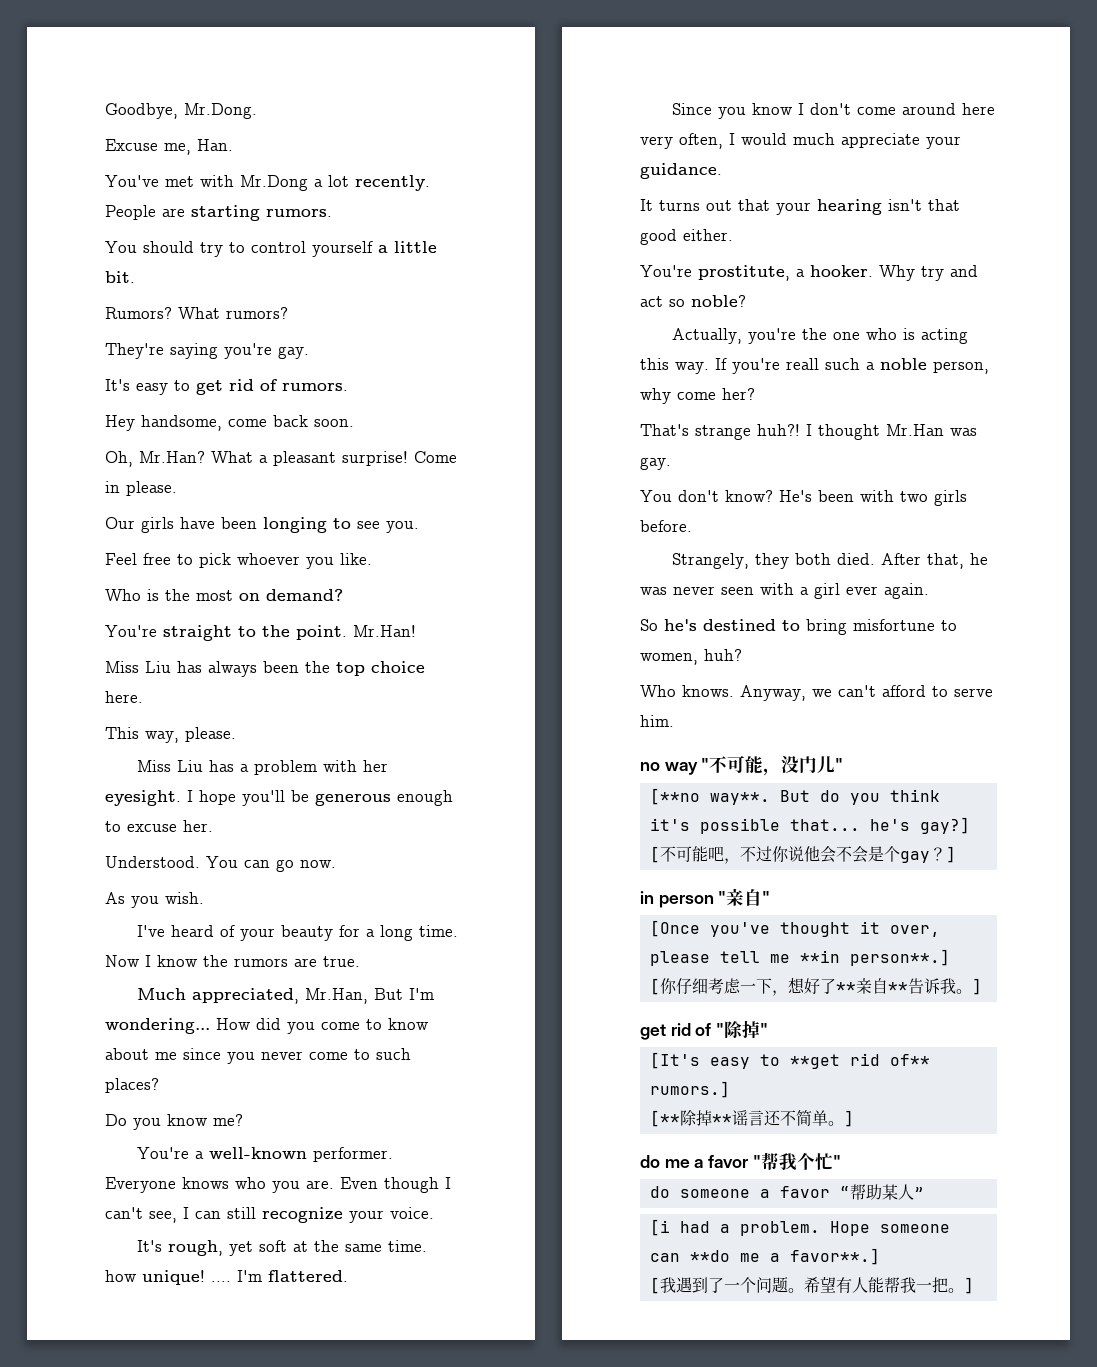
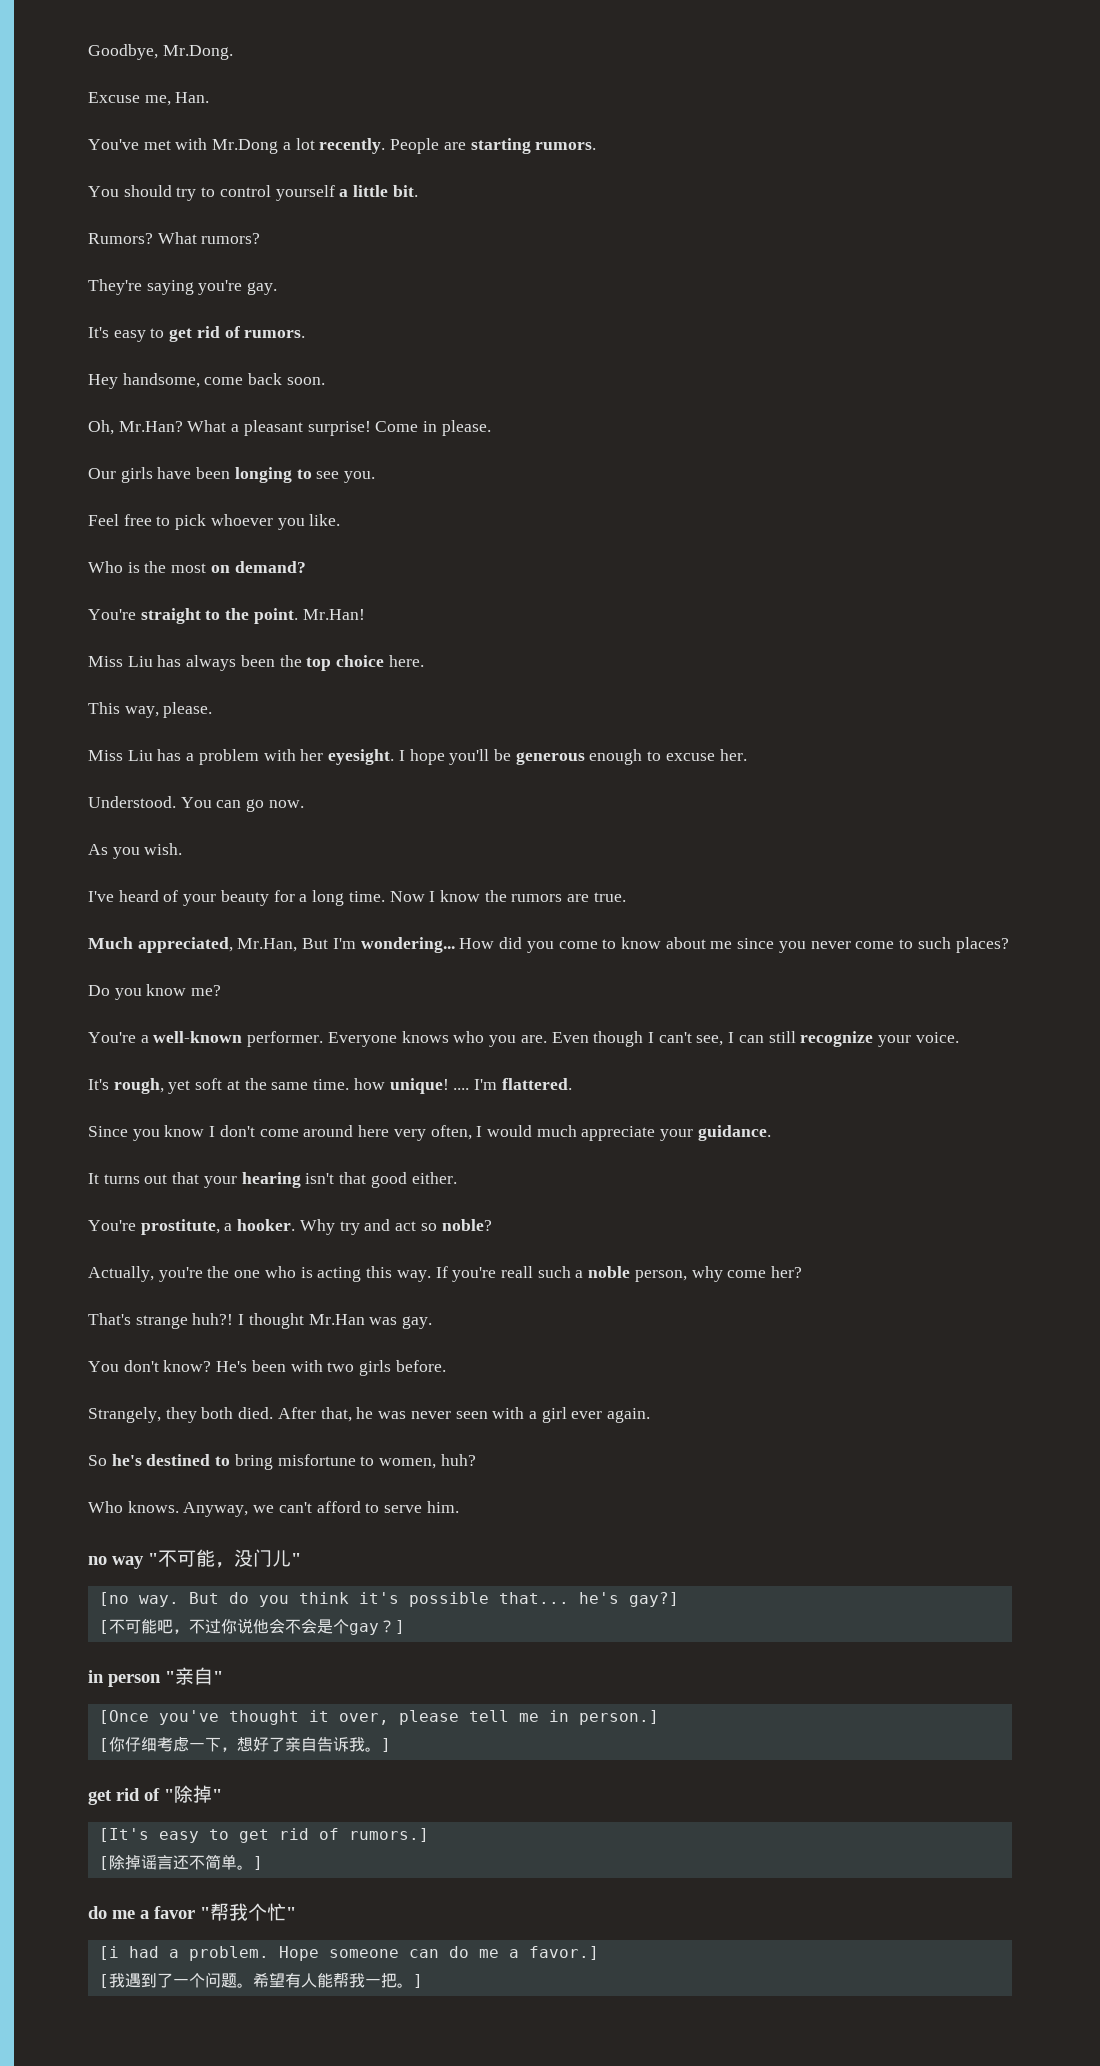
[650,788,771,805] [**no way**. -> [98,1592,179,1607] [no way.
[800,949,951,966] **in person**.] -> [548,1710,659,1725] in person.]
[836,978,909,994] **亲自** -> [284,1737,317,1752] 亲自
[790,1053,931,1069] [650,1081,731,1098] [650,1110,733,1127] **get rid of** rumors.] // [**除掉** -> [238,1828,429,1843] [98,1855,141,1870] get rid of rumors.] // [除掉
[650,1184,925,1200] // do someone a favor “帮助某人” -> (296, 1913) none
[690,1248,881,1265] **do me a favor**.] -> [448,1946,599,1960] do me a favor.]

